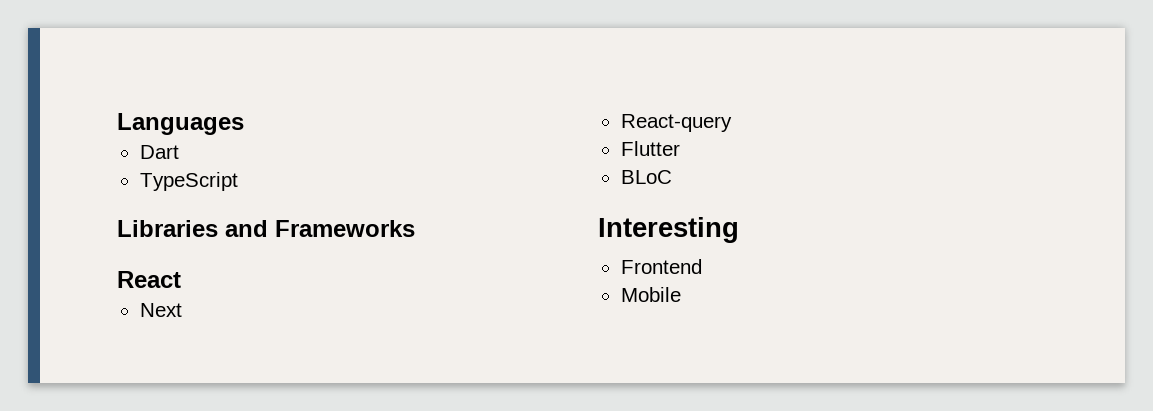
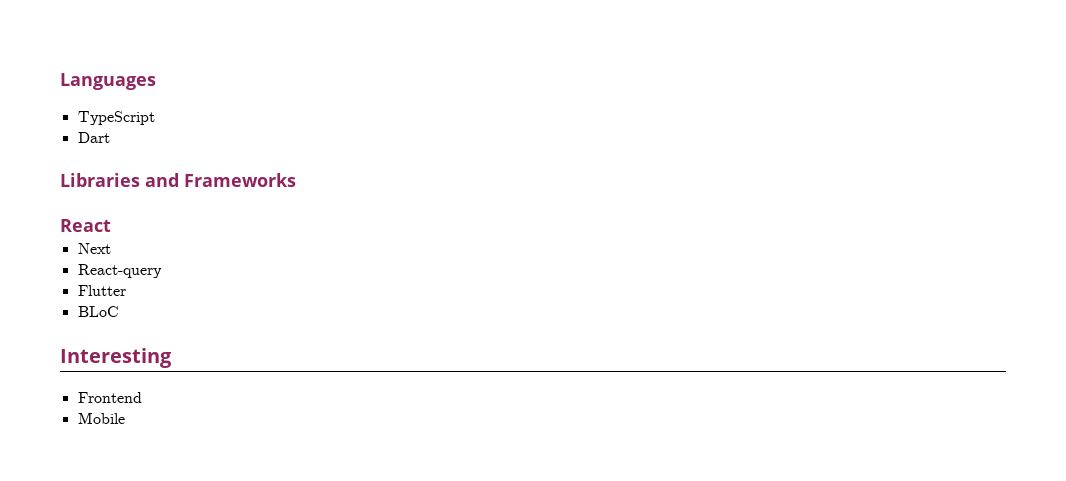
(244, 124) none -> [77,111,155,125] // TypeScript
[139,172,238,191] // TypeScript -> (110, 137) none

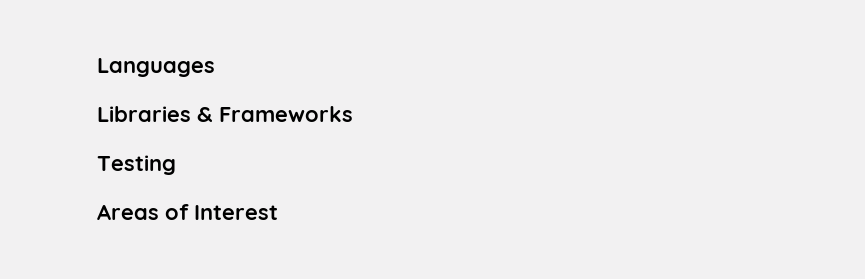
[77,111,155,125] [77,132,110,143] // TypeScript // Dart -> (215, 67) none
[145,173,179,187] and -> [197,107,213,122] &
[60,219,111,232] [77,243,111,254] [77,264,162,278] [77,285,126,296] [77,306,119,317] [60,348,172,368] [77,392,142,403] [77,412,125,424] React // Next // React-query // Flutter // BLoC // Interesting // Frontend // Mobile -> [97,155,176,175] [97,204,278,220] Testing // Areas of Interest

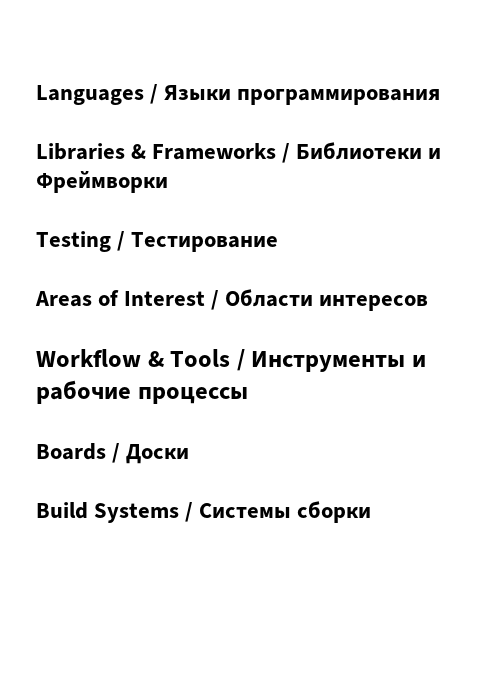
(215, 67) none -> [150,84,441,105] / Языки программирования
(353, 114) none -> [282,142,442,163] [36,171,168,193] / Библиотеки и Фреймворки
(176, 165) none -> [117,231,279,252] / Тестирование
(278, 212) none -> [211,289,429,311] [36,349,427,372] [36,380,248,404] [36,443,190,464] [36,501,372,523] / Области интересов // Workflow & Tools / Инструменты и рабочие процессы // Boards / Доски // Build Systems / Системы сборки

